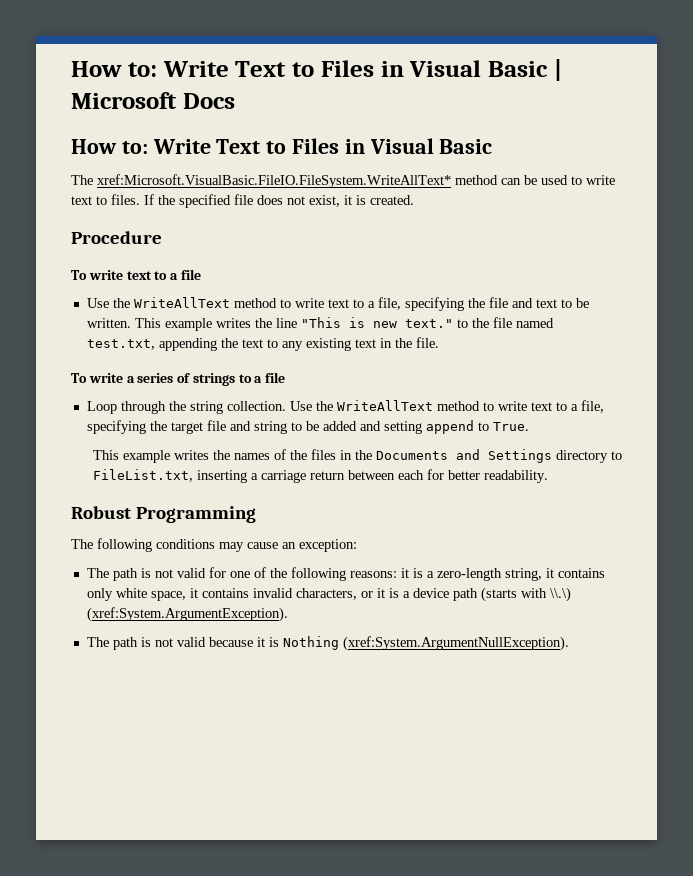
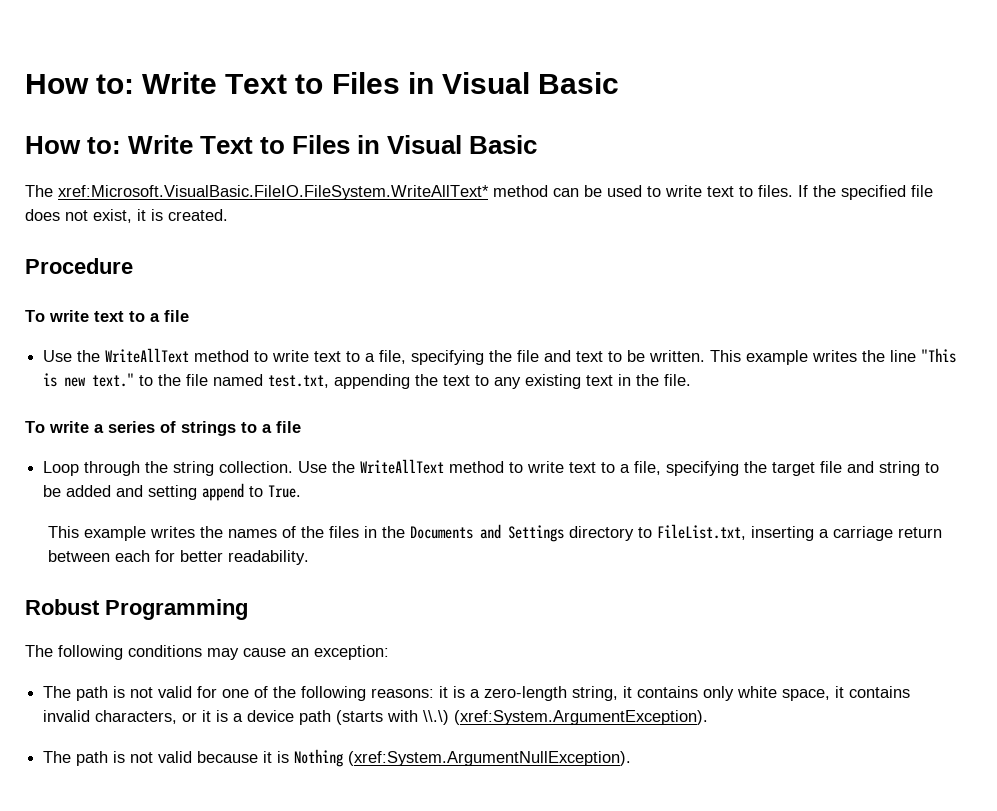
[71,59,562,81] [71,92,235,109] How to: Write Text to Files in Visual Basic | Microsoft Docs -> [25,72,619,94] How to: Write Text to Files in Visual Basic

